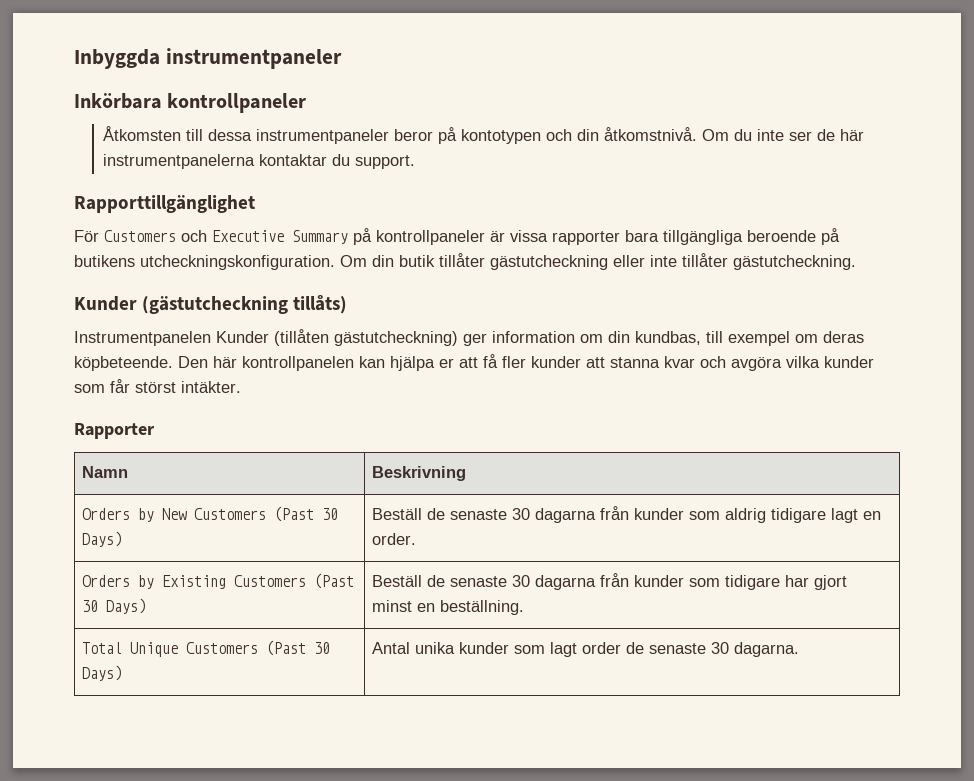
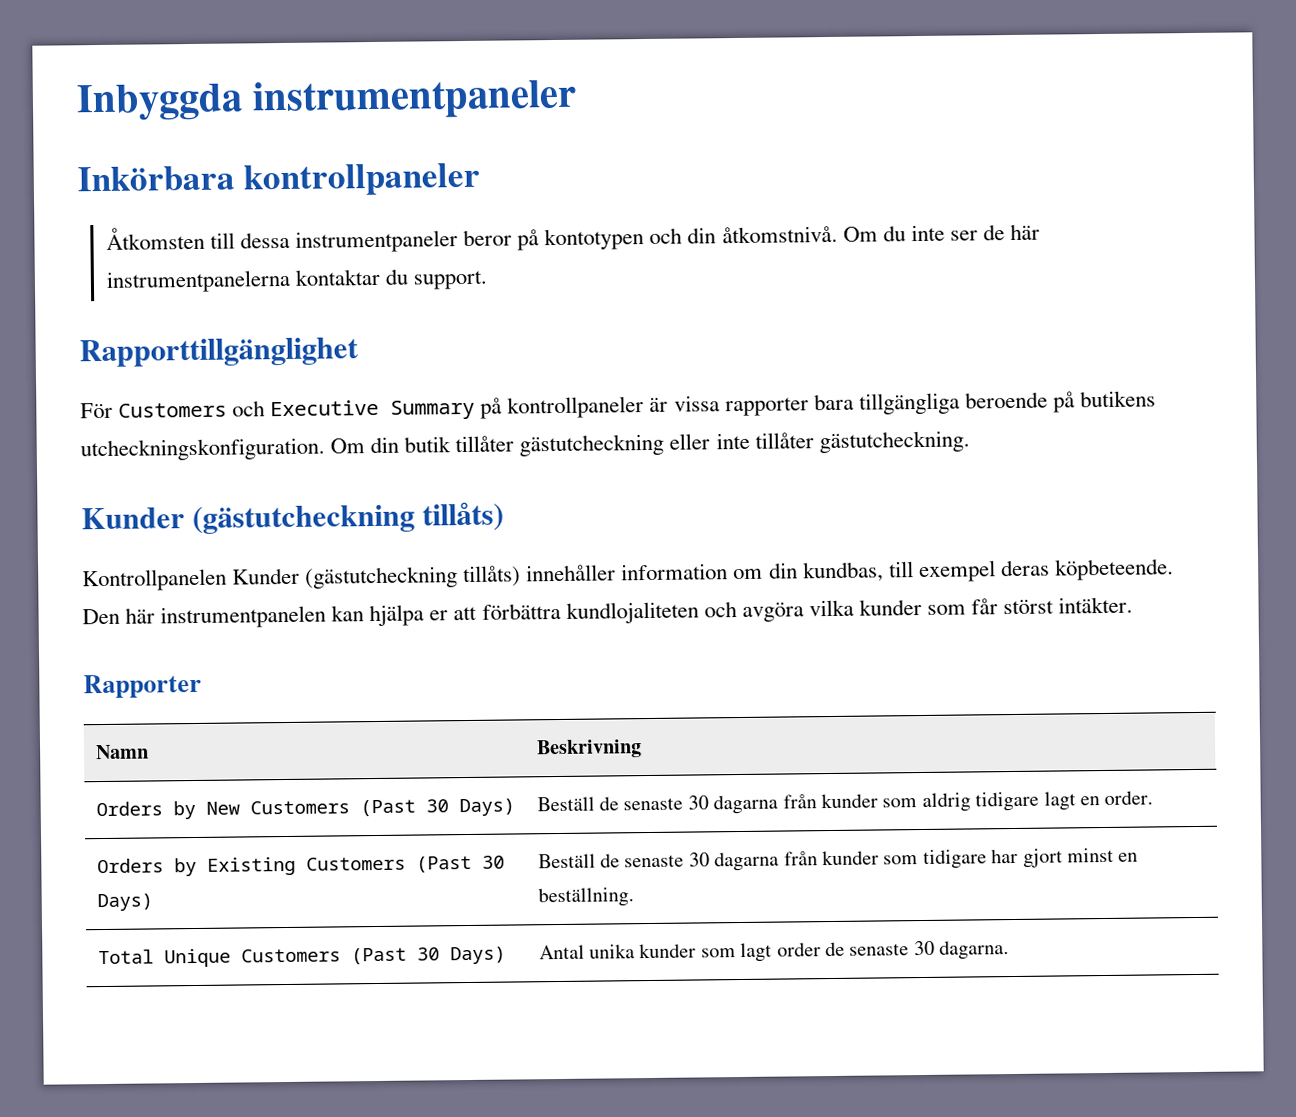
[74,329,487,346] Instrumentpanelen Kunder (tillåten gästutcheckning) ger -> [82,564,617,592] Kontrollpanelen Kunder (gästutcheckning tillåts) innehåller
[795,334,818,343] om -> (996, 571) none
[242,356,354,371] kontrollpanelen -> [160,605,327,629] instrumentpanelen
[483,354,695,368] få fler kunder att stanna kvar -> [481,601,699,624] förbättra kundlojaliteten

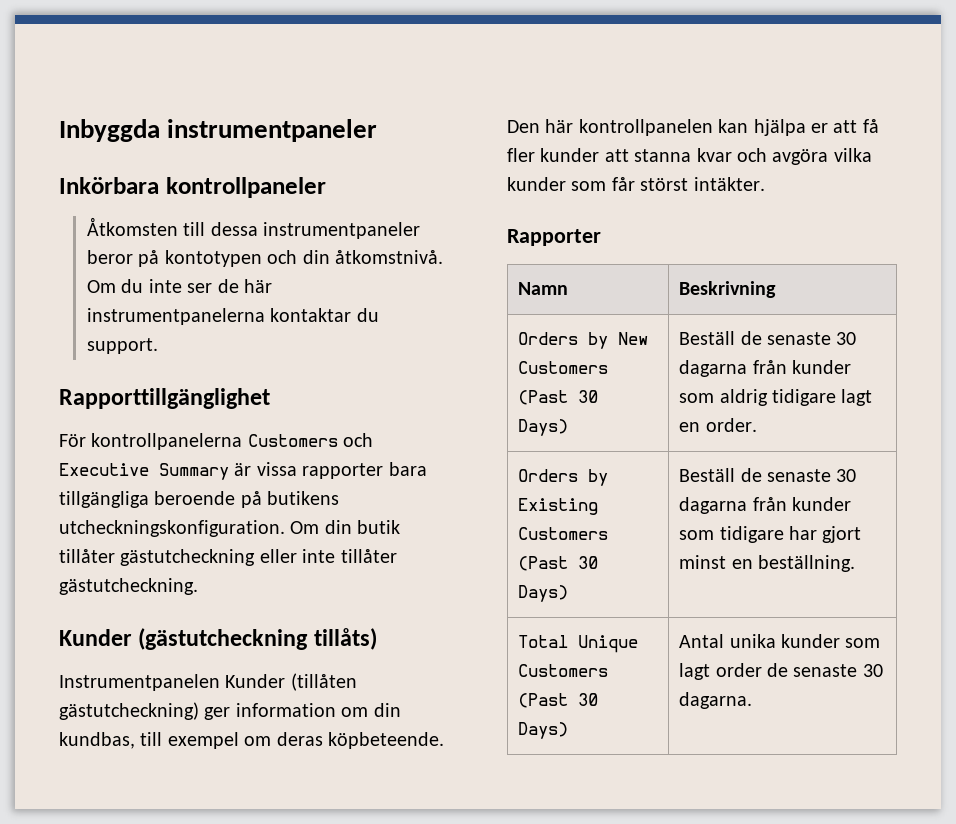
(113, 410) none -> [91,433,243,450] kontrollpanelerna
[480,396,645,419] på kontrollpaneler -> (229, 471) none
[82,564,617,592] Kontrollpanelen Kunder (gästutcheckning tillåts) innehåller -> [59,673,357,691] [59,702,231,720] Instrumentpanelen Kunder (tillåten gästutcheckning) ger
(996, 571) none -> [244,736,272,746] om
[160,605,327,629] instrumentpanelen -> [578,119,713,136] kontrollpanelen
[481,601,699,624] förbättra kundlojaliteten -> [862,119,879,133] [507,148,732,162] få fler kunder att stanna kvar

